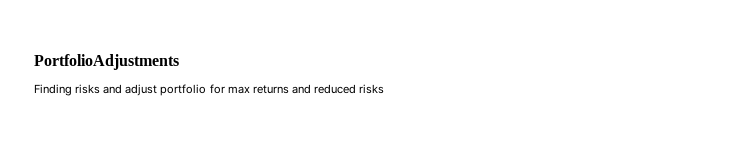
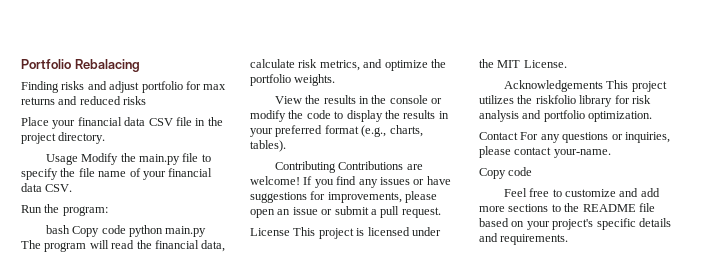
[34,54,179,70] PortfolioAdjustments -> [21,59,140,72] Portfolio Rebalacing
(385, 89) none -> [21,117,223,129] [21,132,106,144] [45,153,211,165] [21,168,213,180] [21,183,73,192] [21,204,108,216] [45,225,207,237] [21,240,226,252] [250,59,446,71] [250,74,336,86] [274,95,443,104] [250,110,449,122] [250,125,423,137] [250,140,286,152] [274,161,423,173] [250,176,451,188] [250,191,438,203] [250,206,441,218] [250,227,441,239] [479,59,567,68] [503,80,667,92] [479,95,651,107] [479,110,653,122] [479,132,670,143] [479,146,611,158] [479,167,533,179] [503,188,660,197] [479,203,655,212] [479,218,671,230] [479,233,569,245] // Place your financial data CSV file in the project directory. // Usage Modify the main.py file to specify the file name of your financial data CSV. // Run the program: // bash Copy code python main.py The program will read the financial data, calculate risk metrics, and optimize the portfolio weights. // View the results in the console or modify the code to display the results in your preferred format (e.g., charts, tables). // Contributing Contributions are welcome! If you find any issues or have suggestions for improvements, please open an issue or submit a pull request. // License This project is licensed under the MIT License. // Acknowledgements This project utilizes the riskfolio library for risk analysis and portfolio optimization. // Contact For any questions or inquiries, please contact your-name. // Copy code // Feel free to customize and add more sections to the README file based on your project's specific details and requirements.

